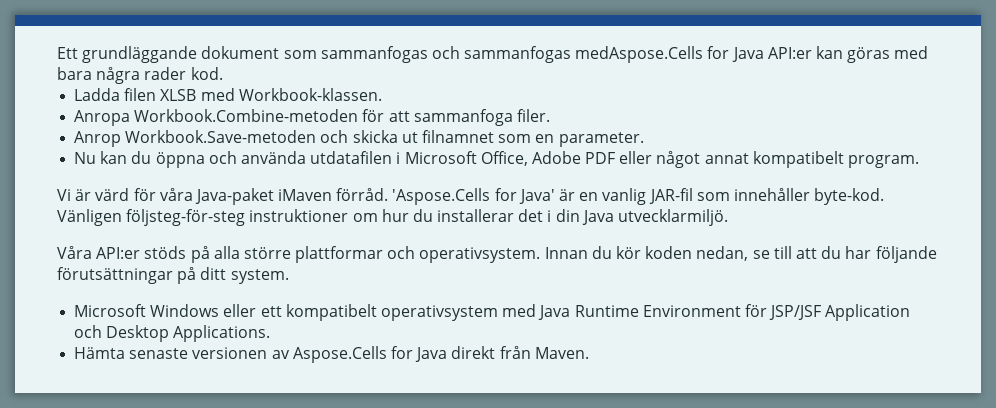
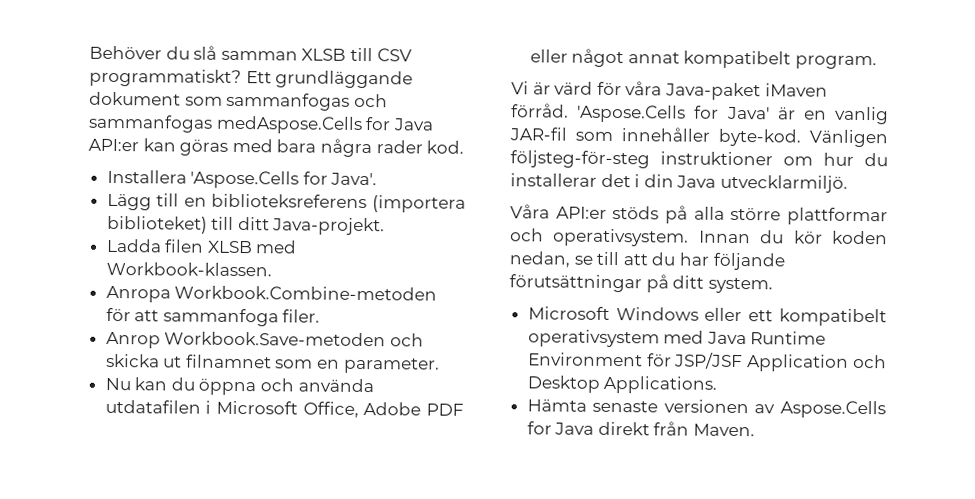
(57, 53) none -> [89,45,412,62] [89,68,242,88] Behöver du slå samman XLSB till CSV programmatiskt?
(223, 73) none -> [106,169,378,189] [106,193,466,213] [106,215,386,236] // Installera 'Aspose.Cells for Java'. // Lägg till en biblioteksreferens (importera biblioteket) till ditt Java-projekt.

